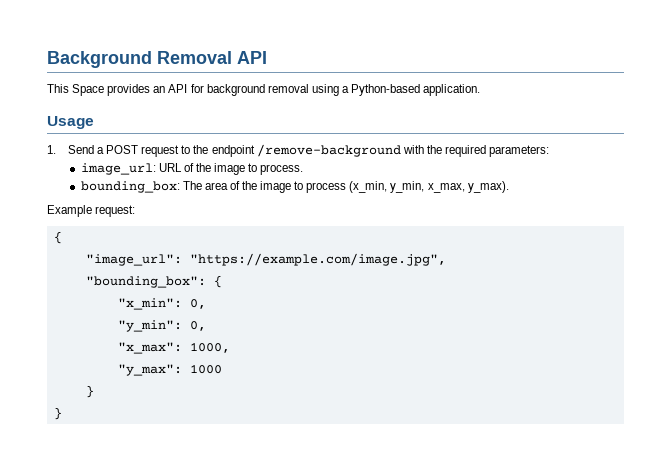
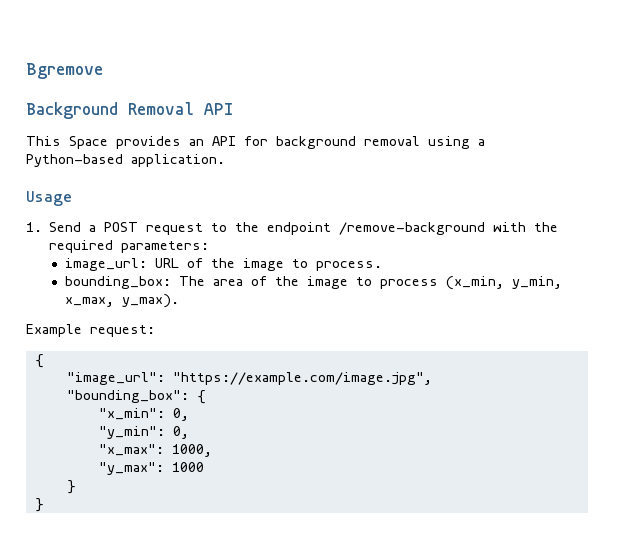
(47, 59) none -> [26,63,103,79] Bgremove //

